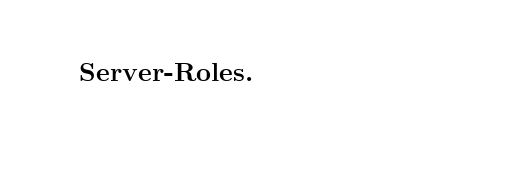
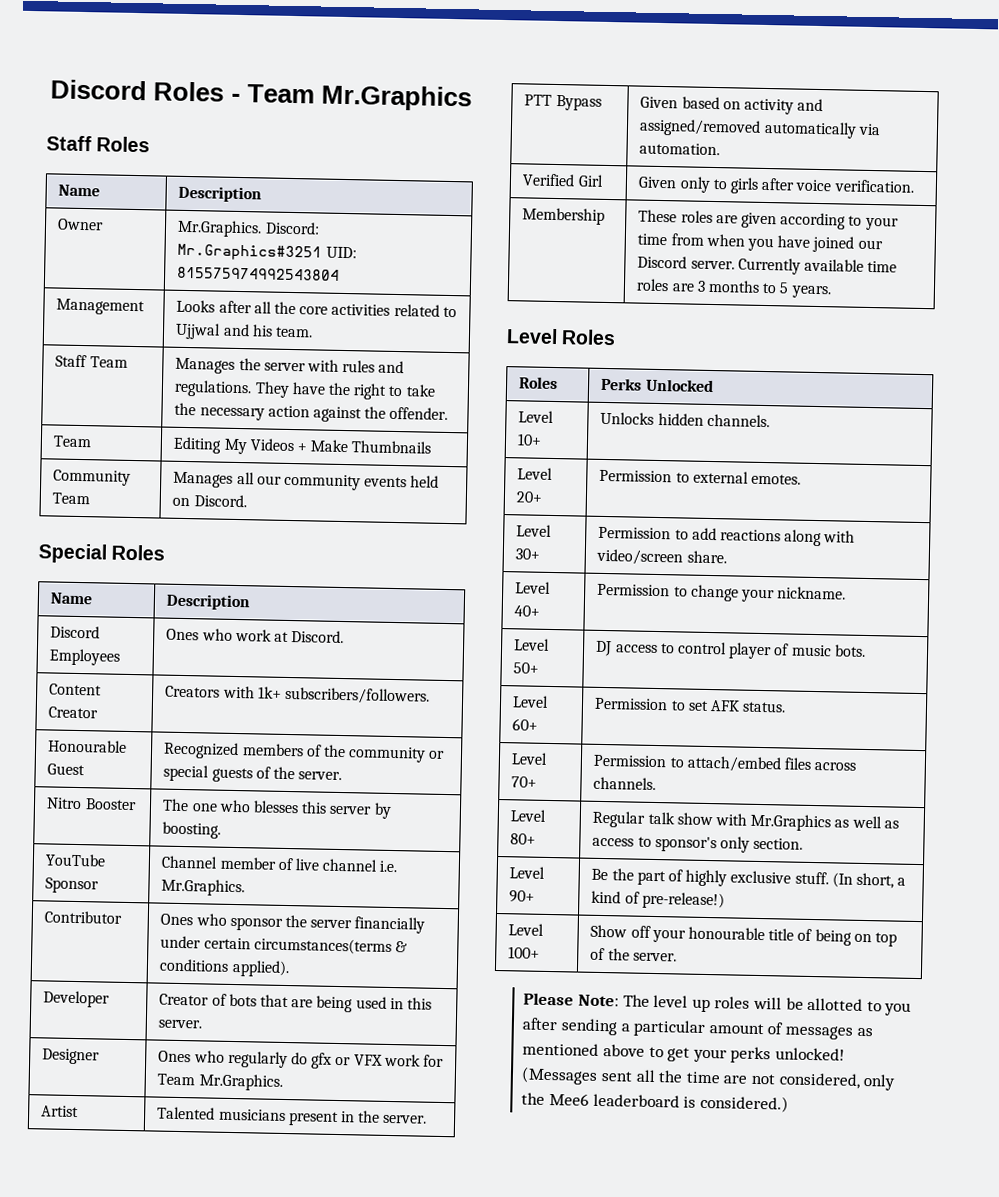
[79,63,253,81] Server-Roles. -> [50,79,472,112] [46,135,151,153] [58,184,101,197] [178,185,263,203] [57,218,105,231] [177,219,320,238] [177,243,357,262] [177,266,341,281] [56,298,146,316] [176,299,457,318] [175,322,313,340] [55,354,128,368] [175,357,405,374] [174,379,436,400] [174,402,449,423] [53,435,93,448] [173,436,432,455] [53,469,132,486] [52,492,91,505] [173,471,440,491] [172,494,247,508] [38,543,166,564] [50,592,94,605] [166,593,252,611] [50,625,101,639] [49,648,121,666] [166,628,345,644] [49,683,103,696] [48,706,99,719] [165,685,430,705] [48,739,128,753] [47,763,86,776] [163,741,446,763] [163,764,343,783] [46,797,137,811] [162,798,392,819] [162,821,222,839] [45,853,107,867] [45,877,100,894] [161,855,398,873] [161,878,246,897] [44,910,123,924] [160,913,426,934] [160,935,408,956] [159,958,290,978] [43,990,111,1008] [159,993,432,1013] [158,1019,203,1029] [42,1048,101,1065] [158,1050,444,1069] [157,1073,283,1091] [41,1105,80,1118] [157,1106,428,1127] [524,94,602,111] [640,96,824,115] [639,118,881,139] [639,142,721,156] [522,173,604,187] [638,176,915,194] [522,207,606,225] [638,209,899,231] [637,233,883,253] [637,255,898,275] [636,278,831,299] [506,328,617,346] [519,376,559,390] [600,377,714,393] [518,410,555,424] [517,433,543,446] [600,411,770,428] [517,467,554,481] [516,491,544,503] [599,469,801,485] [516,524,553,537] [515,548,541,560] [598,526,856,547] [596,548,727,566] [515,581,552,594] [514,605,541,617] [597,583,847,603] [514,638,551,651] [513,662,540,674] [595,640,866,660] [512,695,550,708] [512,718,539,731] [594,697,787,713] [511,752,549,765] [511,776,538,788] [593,754,857,773] [593,776,657,791] [510,809,547,822] [510,833,537,845] [592,810,899,832] [592,835,804,853] [509,866,546,879] [509,890,536,903] [591,868,907,889] [591,890,725,910] [508,923,545,936] [508,946,541,959] [590,924,897,947] [590,947,677,962] [523,992,912,1016] [522,1017,873,1040] [522,1042,845,1064] [521,1066,897,1091] [521,1092,789,1113] Discord Roles - Team Mr.Graphics // Staff Roles // Name | Description // Owner | Mr.Graphics. Discord: Mr.Graphics#3251 UID: 815575974992543804 // Management | Looks after all the core activities related to Ujjwal and his team. // Staff Team | Manages the server with rules and regulations. They have the right to take the necessary action against the offender. // Team | Editing My Videos + Make Thumbnails // Community Team | Manages all our community events held on Discord. // Special Roles // Name | Description // Discord Employees | Ones who work at Discord. // Content Creator | Creators with 1k+ subscribers/followers. // Honourable Guest | Recognized members of the community or special guests of the server. // Nitro Booster | The one who blesses this server by boosting. // YouTube Sponsor | Channel member of live channel i.e. Mr.Graphics. // Contributor | Ones who sponsor the server financially under certain circumstances(terms & conditions applied). // Developer | Creator of bots that are being used in this server. // Designer | Ones who regularly do gfx or VFX work for Team Mr.Graphics. // Artist | Talented musicians present in the server. // PTT Bypass | Given based on activity and assigned/removed automatically via automation. // Verified Girl | Given only to girls after voice verification. // Membership | These roles are given according to your time from when you have joined our Discord server. Currently available time roles are 3 months to 5 years. // Level Roles // Roles | Perks Unlocked // Level 10+ | Unlocks hidden channels. // Level 20+ | Permission to external emotes. // Level 30+ | Permission to add reactions along with video/screen share. // Level 40+ | Permission to change your nickname. // Level 50+ | DJ access to control player of music bots. // Level 60+ | Permission to set AFK status. // Level 70+ | Permission to attach/embed files across channels. // Level 80+ | Regular talk show with Mr.Graphics as well as access to sponsor's only section. // Level 90+ | Be the part of highly exclusive stuff. (In short, a kind of pre-release!) // Level 100+ | Show off your honourable title of being on top of the server. // Please Note: The level up roles will be allotted to you after sending a particular amount of messages as mentioned above to get your perks unlocked! (Messages sent all the time are not considered, only the Mee6 leaderboard is considered.)

